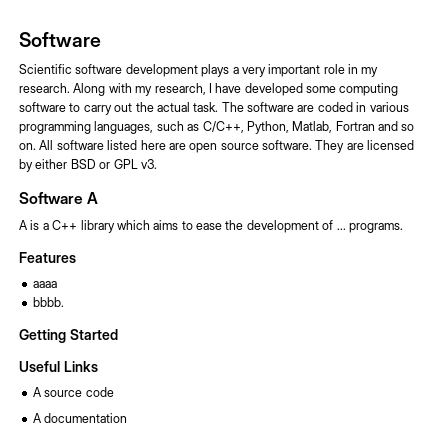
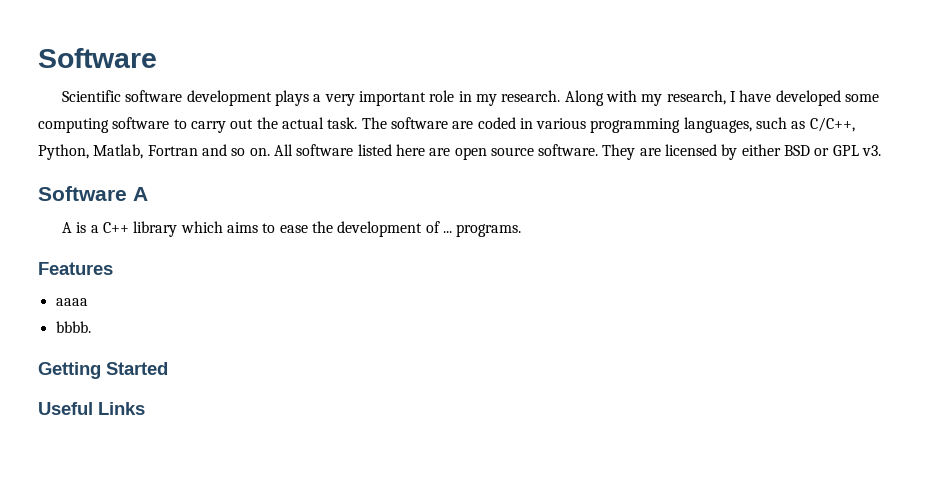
[32,387,114,397] [32,413,128,423] // A source code // A documentation -> (145, 408) none

